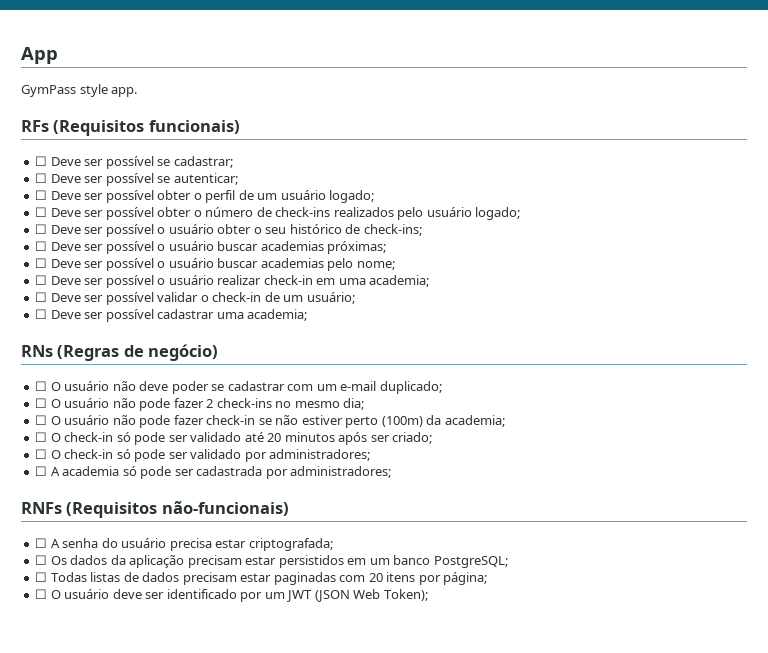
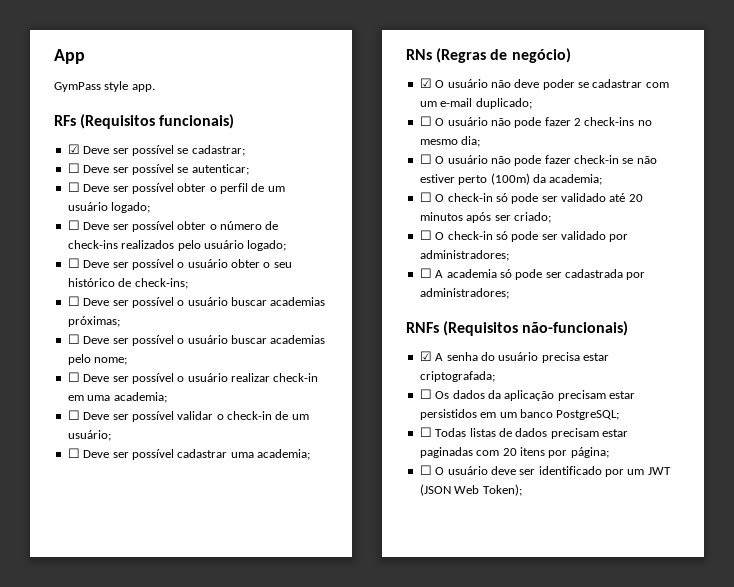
[35,156,48,166] ☐ -> [67,144,80,154] ☑
[35,381,48,391] ☐ -> [419,78,432,88] ☑
[35,538,48,548] ☐ -> [419,351,432,361] ☑

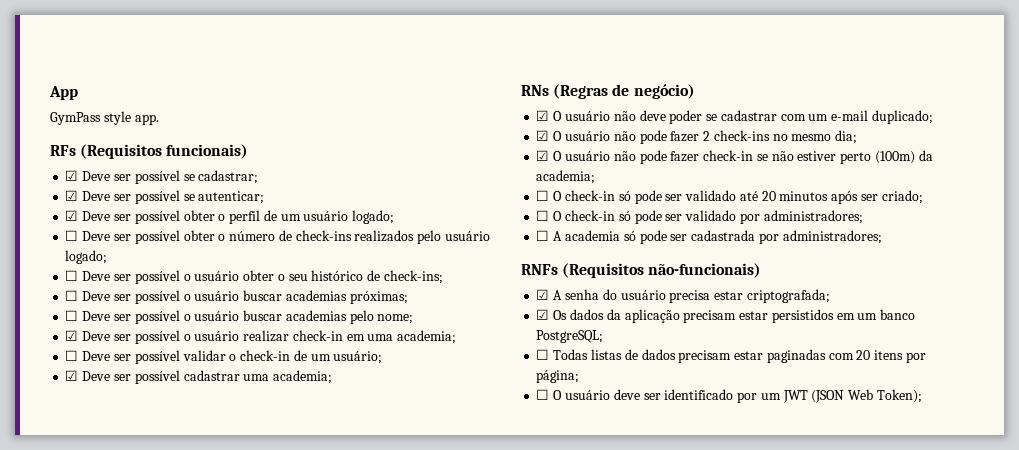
[67,163,80,173] ☐ -> [65,190,79,201] ☑
[67,182,80,192] ☐ -> [65,210,79,221] ☑
[67,372,80,382] ☐ -> [65,330,79,341] ☑
[67,448,80,458] ☐ -> [65,370,79,381] ☑
[419,116,432,126] ☐ -> [536,130,550,141] ☑
[419,154,432,164] ☐ -> [536,150,550,161] ☑
[419,389,432,399] ☐ -> [536,309,550,320] ☑

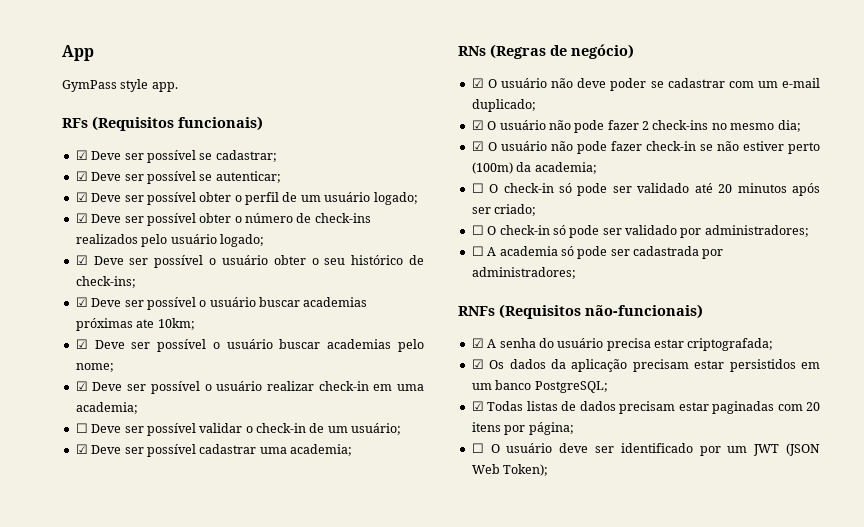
[65,230,79,241] ☐ -> [75,213,88,223] ☑
[65,270,79,281] ☐ -> [75,255,88,265] ☑
[65,290,408,304] [65,310,79,321] ☐ Deve ser possível o usuário buscar academias próximas; // ☐ -> [75,297,368,310] [75,318,195,331] [75,339,88,349] ☑ Deve ser possível o usuário buscar academias próximas ate 10km; // ☑
[536,349,550,360] ☐ -> [471,401,484,411] ☑

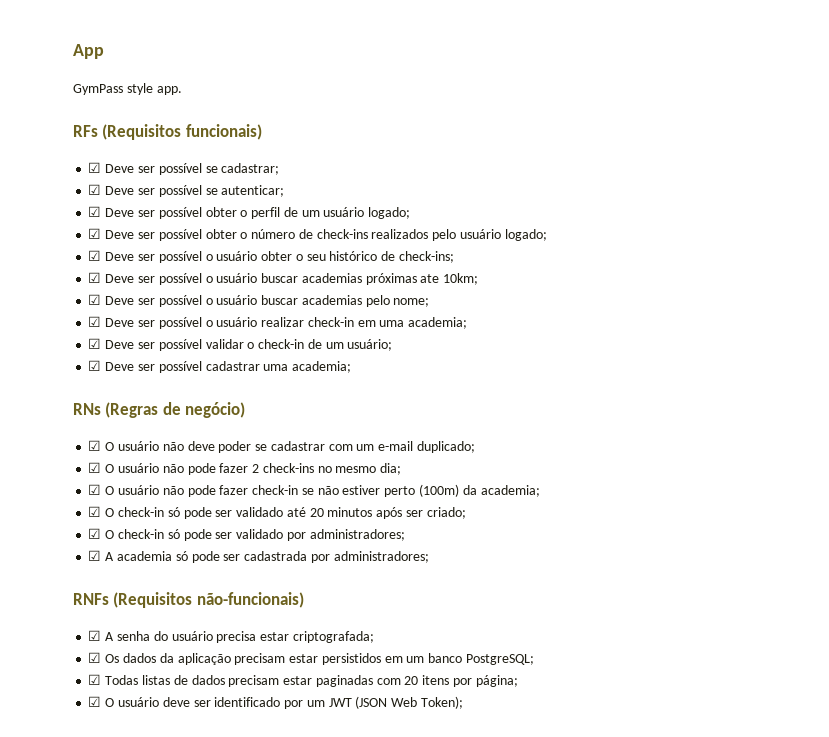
[75,423,88,433] ☐ -> [88,338,102,349] ☑
[471,183,484,193] ☐ -> [88,506,102,517] ☑
[471,225,484,235] ☐ -> [88,528,102,539] ☑
[471,246,484,256] ☐ -> [88,550,102,561] ☑
[471,443,484,453] ☐ -> [88,696,102,707] ☑

